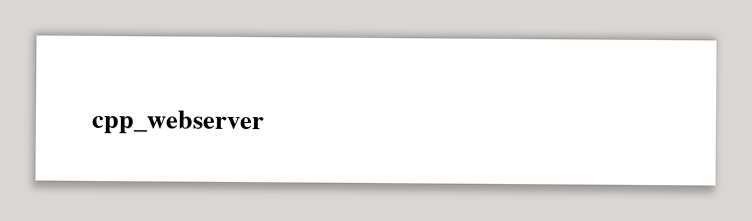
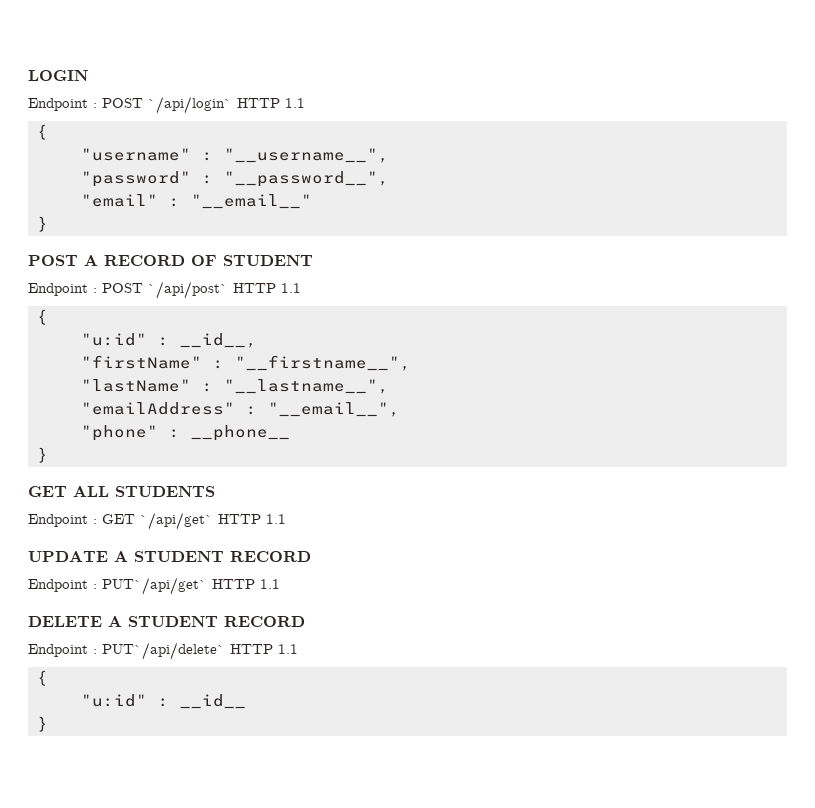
[91,109,264,136] cpp_webserver -> [28,70,88,81] [28,96,305,114] [37,124,48,140] [81,148,389,163] [81,171,389,187] [81,194,312,209] [37,216,48,232] [28,255,313,266] [28,281,301,299] [37,309,48,325] [81,333,257,348] [81,355,411,371] [81,379,389,394] [81,402,400,417] [81,425,290,441] [37,447,48,463] [28,486,215,497] [28,512,286,530] [28,551,311,562] [28,577,280,595] [28,616,305,627] [28,642,298,660] [37,670,48,686] [81,694,246,709] [37,716,48,732] LOGIN // Endpoint : POST `/api/login` HTTP 1.1 // { // "username" : "__username__", // "password" : "__password__", // "email" : "__email__" // } // POST A RECORD OF STUDENT // Endpoint : POST `/api/post` HTTP 1.1 // { // "u:id" : __id__, // "firstName" : "__firstname__", // "lastName" : "__lastname__", // "emailAddress" : "__email__", // "phone" : __phone__ // } // GET ALL STUDENTS // Endpoint : GET `/api/get` HTTP 1.1 // UPDATE A STUDENT RECORD // Endpoint : PUT`/api/get` HTTP 1.1 // DELETE A STUDENT RECORD // Endpoint : PUT`/api/delete` HTTP 1.1 // { // "u:id" : __id__ // }

